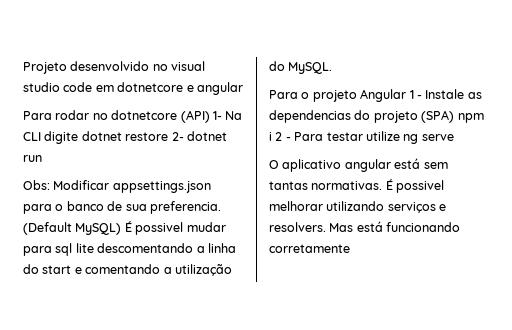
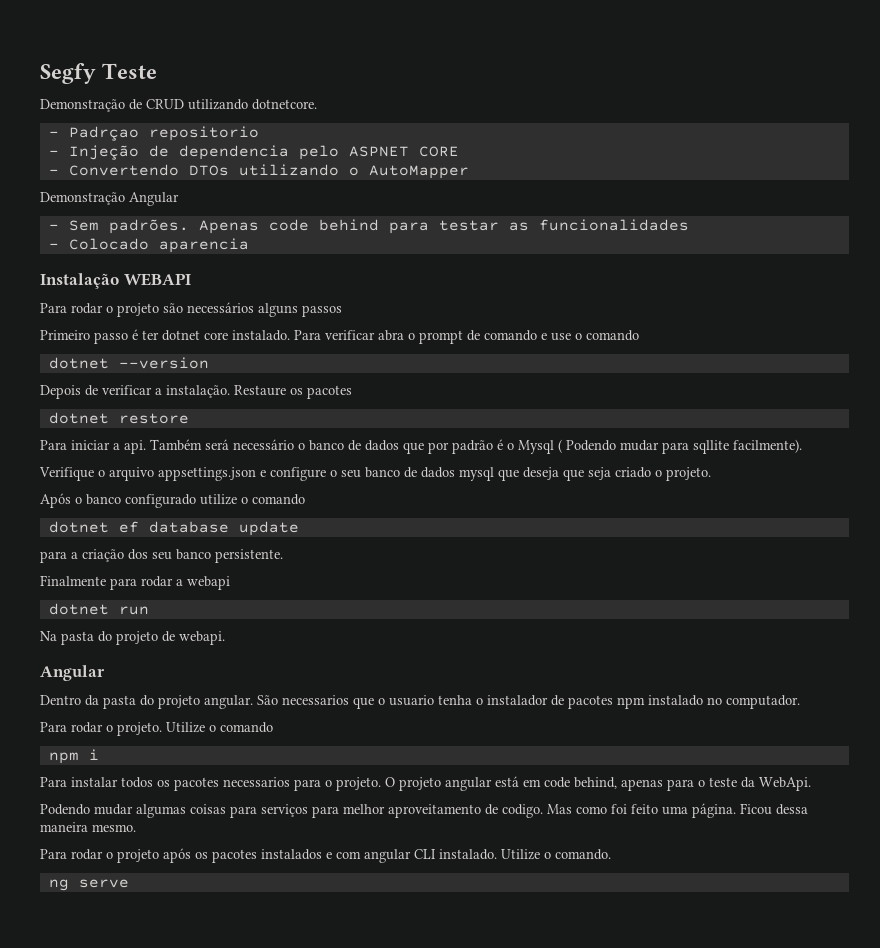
[23,61,206,74] [23,82,243,95] [23,110,243,123] [23,131,227,144] [23,155,42,162] [23,180,211,193] [23,201,221,214] [23,221,226,235] [23,243,236,256] [23,264,232,276] [269,61,333,74] [269,89,482,102] [269,110,484,123] [269,131,454,144] [269,158,448,172] [269,179,445,193] [269,201,447,213] [269,221,461,232] [269,244,350,253] Projeto desenvolvido no visual studio code em dotnetcore e angular // Para rodar no dotnetcore (API) 1- Na CLI digite dotnet restore 2- dotnet run // Obs: Modificar appsettings.json para o banco de sua preferencia. (Default MySQL) É possivel mudar para sql lite descomentando a linha do start e comentando a utilização do MySQL. // Para o projeto Angular 1 - Instale as dependencias do projeto (SPA) npm i 2 - Para testar utilize ng serve // O aplicativo angular está sem tantas normativas. É possivel melhorar utilizando serviços e resolvers. Mas está funcionando corretamente -> [40,63,158,84] [40,99,317,112] [48,126,259,141] [48,145,459,160] [48,164,469,179] [40,192,179,206] [48,219,689,234] [48,238,249,253] [40,273,191,289] [40,302,342,317] [40,329,639,344] [48,357,209,369] [40,385,352,399] [48,412,189,424] [40,439,802,454] [39,467,711,481] [40,493,305,508] [48,521,299,536] [40,549,283,563] [40,575,230,590] [48,603,149,615] [40,631,225,645] [40,665,105,681] [40,695,800,709] [40,722,273,736] [48,749,99,764] [40,776,811,791] [40,803,808,818] [40,822,136,832] [40,848,611,863] [48,879,129,891] Segfy Teste // Demonstração de CRUD utilizando dotnetcore. // - Padrçao repositorio // - Injeção de dependencia pelo ASPNET CORE // - Convertendo DTOs utilizando o AutoMapper // Demonstração Angular // - Sem padrões. Apenas code behind para testar as funcionalidades // - Colocado aparencia // Instalação WEBAPI // Para rodar o projeto são necessários alguns passos // Primeiro passo é ter dotnet core instalado. Para verificar abra o prompt de comando e use o comando // dotnet --version // Depois de verificar a instalação. Restaure os pacotes // dotnet restore // Para iniciar a api. Também será necessário o banco de dados que por padrão é o Mysql ( Podendo mudar para sqllite facilmente). // Verifique o arquivo appsettings.json e configure o seu banco de dados mysql que deseja que seja criado o projeto. // Após o banco configurado utilize o comando // dotnet ef database update // para a criação dos seu banco persistente. // Finalmente para rodar a webapi // dotnet run // Na pasta do projeto de webapi. // Angular // Dentro da pasta do projeto angular. São necessarios que o usuario tenha o instalador de pacotes npm instalado no computador. // Para rodar o projeto. Utilize o comando // npm i // Para instalar todos os pacotes necessarios para o projeto. O projeto angular está em code behind, apenas para o teste da WebApi. // Podendo mudar algumas coisas para serviços para melhor aproveitamento de codigo. Mas como foi feito uma página. Ficou dessa maneira mesmo. // Para rodar o projeto após os pacotes instalados e com angular CLI instalado. Utilize o comando. // ng serve

